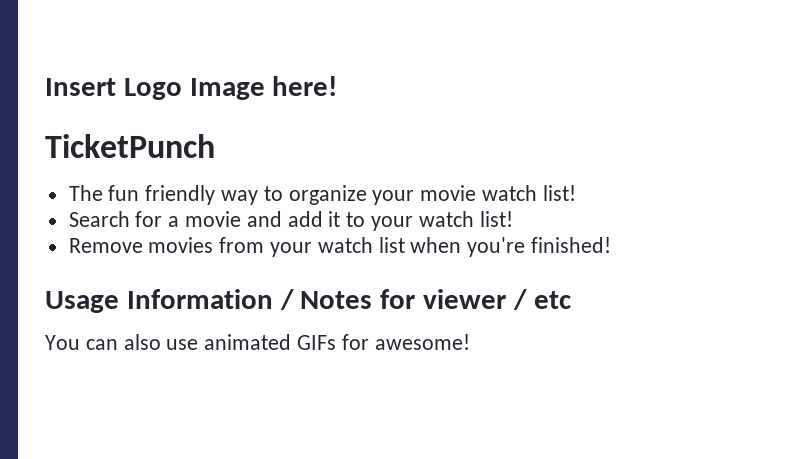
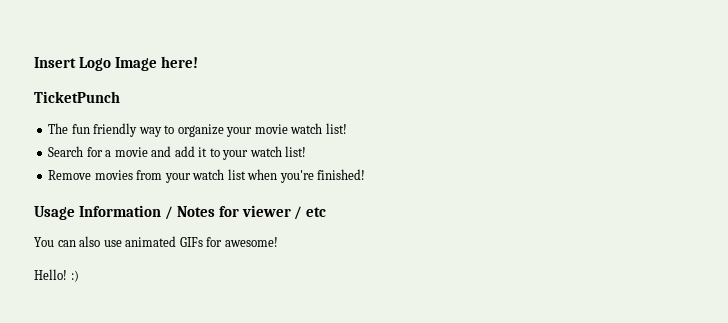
(470, 342) none -> [34,269,79,282] // Hello! :)

